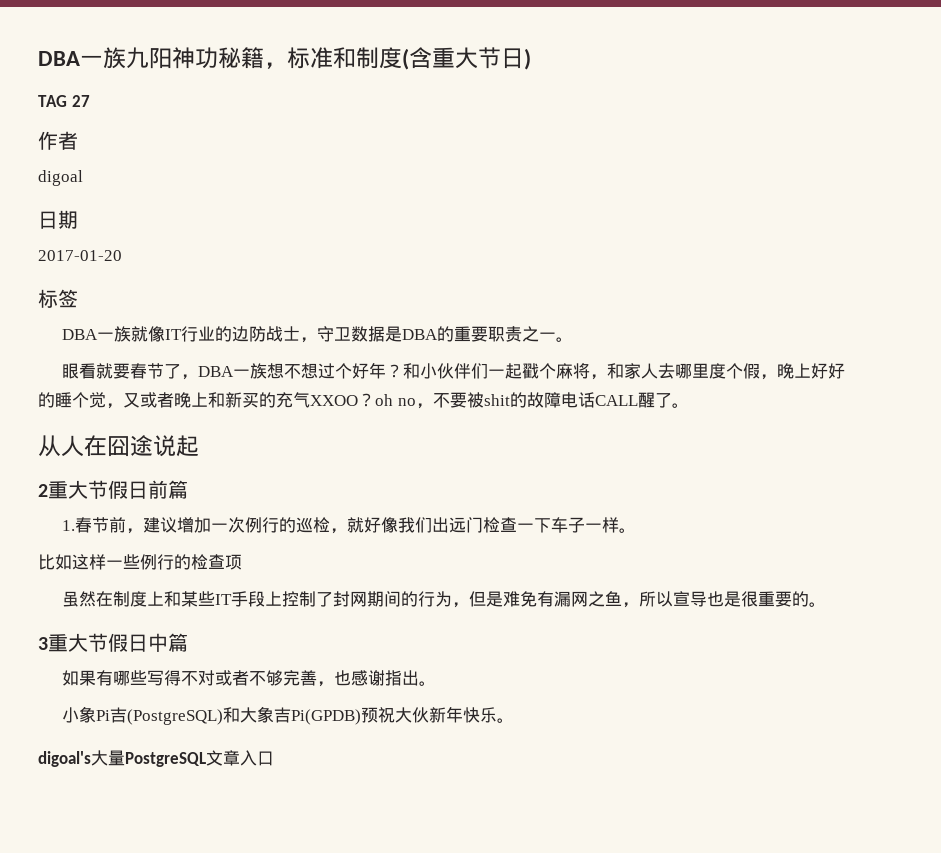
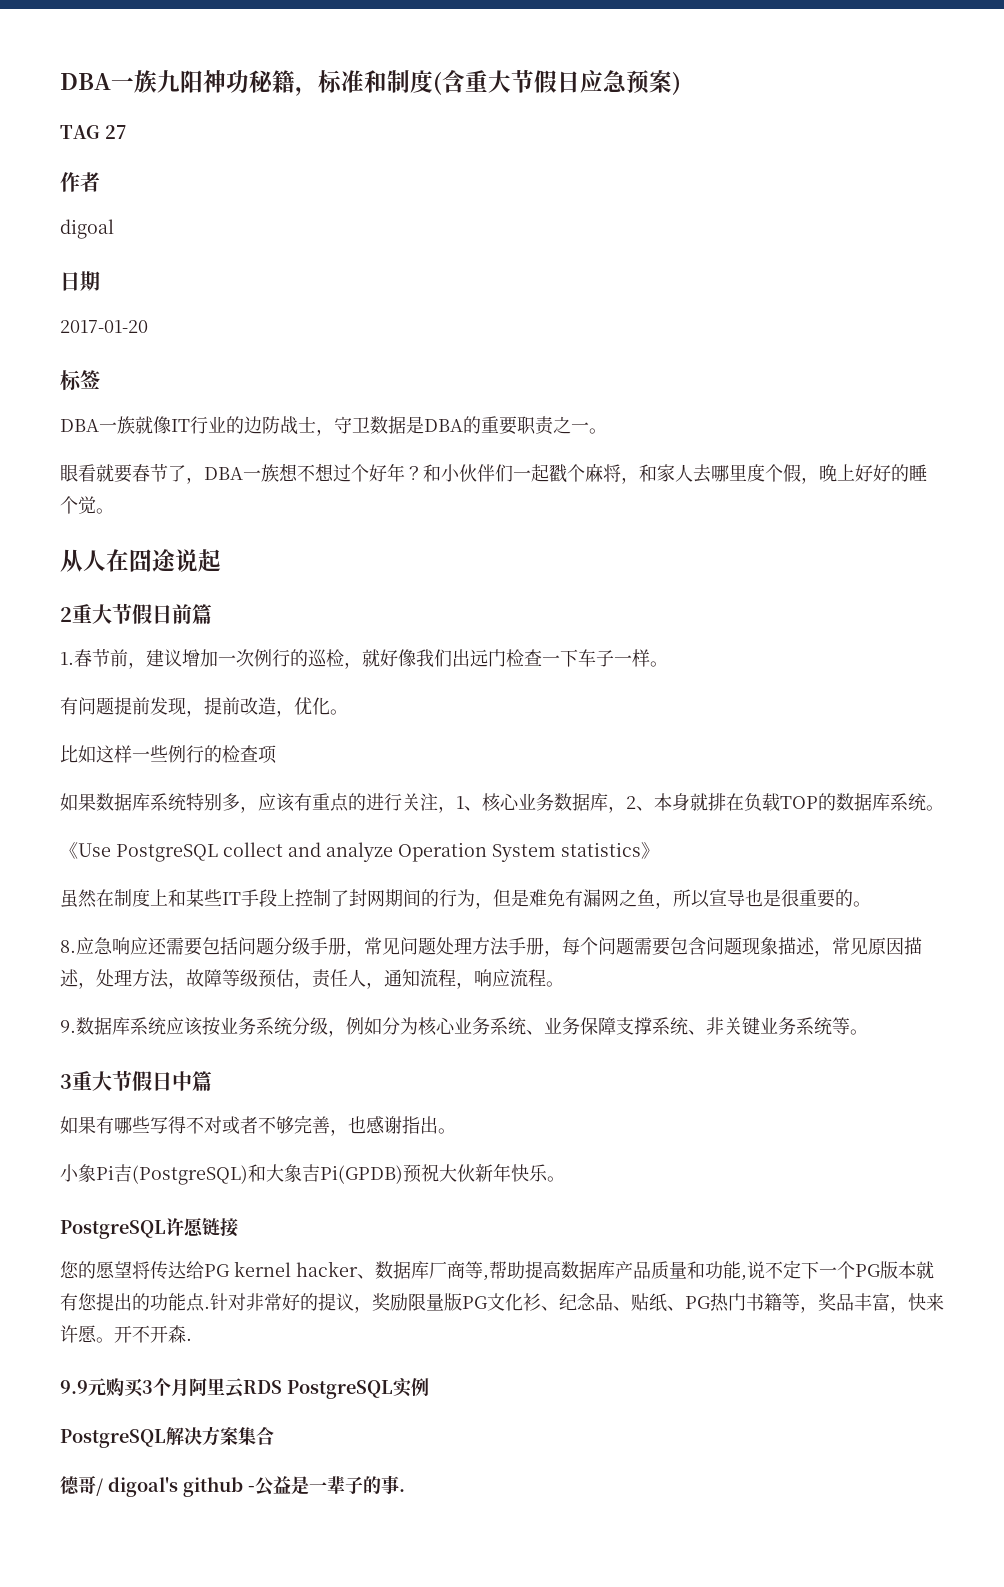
[501,48,524,69] 日 -> [534,70,672,94] 假日应急预案
[106,392,672,409] ，又或者晚上和新买的充气XXOO？oh no，不要被shit的故障电话CALL醒了 -> (96, 505) none
(636, 530) none -> [60,697,348,717] // 有问题提前发现，提前改造，优化。
(242, 562) none -> [60,793,944,813] [60,842,659,862] // 如果数据库系统特别多，应该有重点的进行关注，1、核心业务数据库，2、本身就排在负载TOP的数据库系统。 // 《Use PostgreSQL collect and analyze Operation System statistics》
(826, 604) none -> [60,937,922,957] [60,969,564,989] [60,1017,868,1037] // 8.应急响应还需要包括问题分级手册，常见问题处理方法手册，每个问题需要包含问题现象描述，常见原因描述，处理方法，故障等级预估，责任人，通知流程，响应流程。 // 9.数据库系统应该按业务系统分级，例如分为核心业务系统、业务保障支撑系统、非关键业务系统等。
[38,750,274,767] digoal's大量PostgreSQL文章入口 -> [60,1217,238,1239] [60,1260,934,1281] [60,1293,944,1313] [60,1325,192,1343] [60,1378,429,1399] [60,1426,274,1448] [60,1475,405,1497] PostgreSQL许愿链接 // 您的愿望将传达给PG kernel hacker、数据库厂商等,帮助提高数据库产品质量和功能,说不定下一个PG版本就有您提出的功能点.针对非常好的提议，奖励限量版PG文化衫、纪念品、贴纸、PG热门书籍等，奖品丰富，快来许愿。开不开森. // 9.9元购买3个月阿里云RDS PostgreSQL实例 // PostgreSQL解决方案集合 // 德哥/ digoal's github -公益是一辈子的事.

